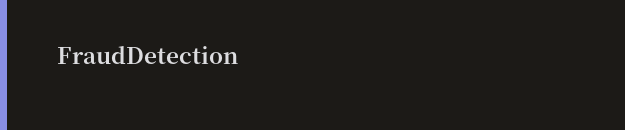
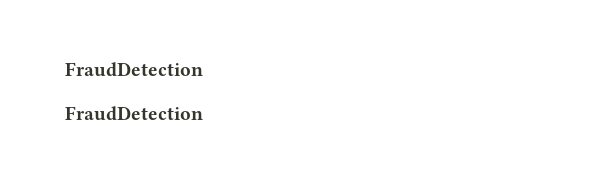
[57,46,238,64] FraudDetection -> [65,62,203,77] [65,106,203,121] FraudDetection // FraudDetection

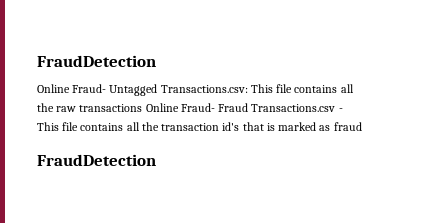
[65,62,203,77] FraudDetection -> [37,55,156,67] [37,84,354,96] [37,103,343,112] [37,122,362,131] FraudDetection // Online Fraud- Untagged Transactions.csv: This file contains all the raw transactions Online Fraud- Fraud Transactions.csv - This file contains all the transaction id's that is marked as fraud

